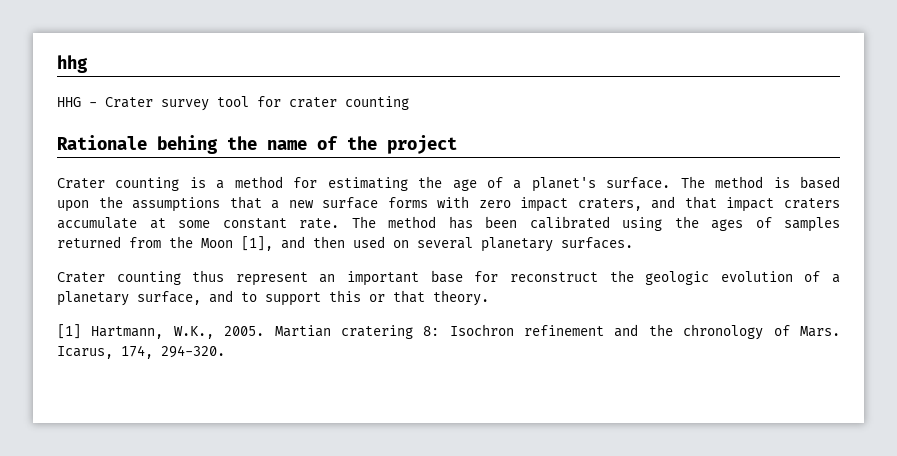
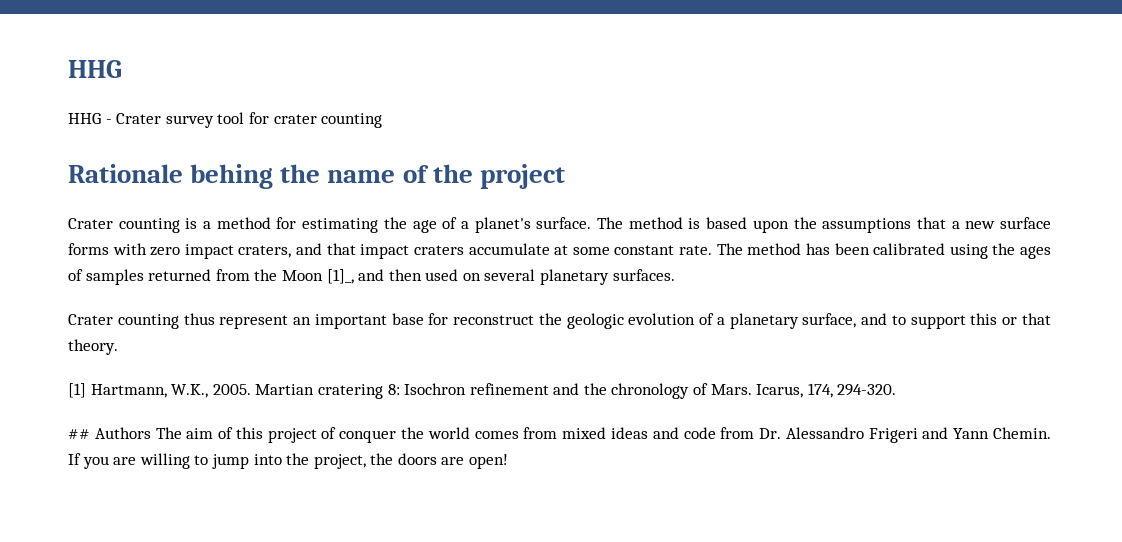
[57,55,88,73] hhg -> [68,60,122,78] HHG
[241,236,273,251] [1], -> [326,269,354,284] [1]_,
(225, 351) none -> [68,427,1051,443] [68,453,509,469] // ## Authors The aim of this project of conquer the world comes from mixed ideas and code from Dr. Alessandro Frigeri and Yann Chemin. If you are willing to jump into the project, the doors are open!

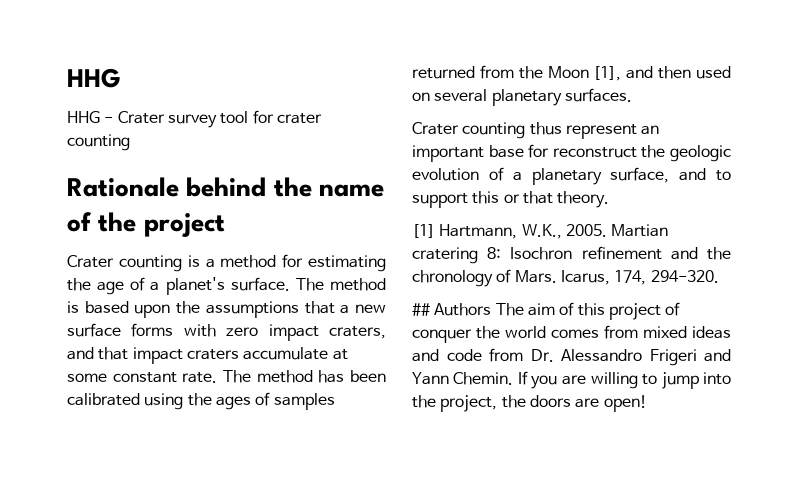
[190,164,274,189] behing -> [186,177,267,197] behind
[326,269,354,284] [1]_, -> [593,66,622,81] [1],

